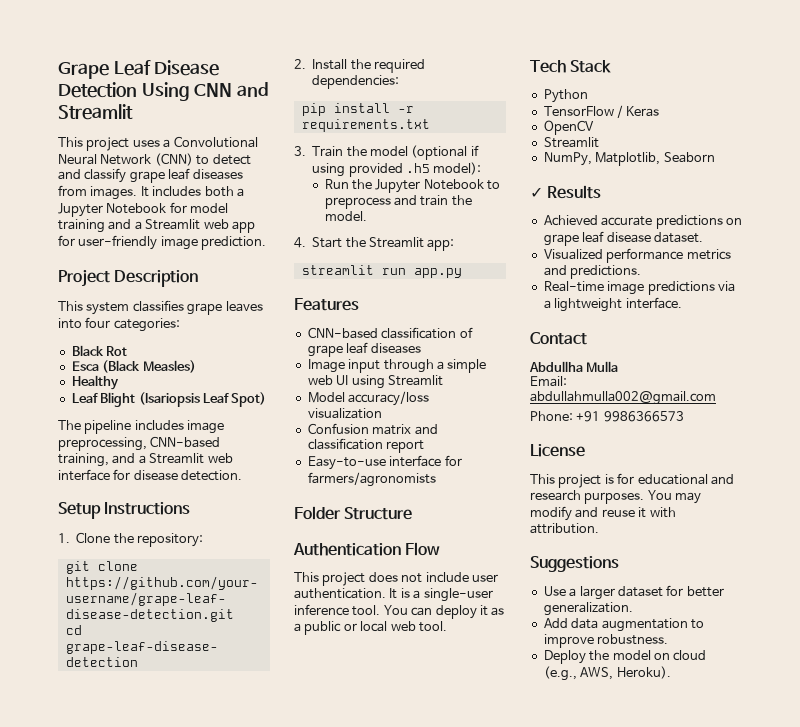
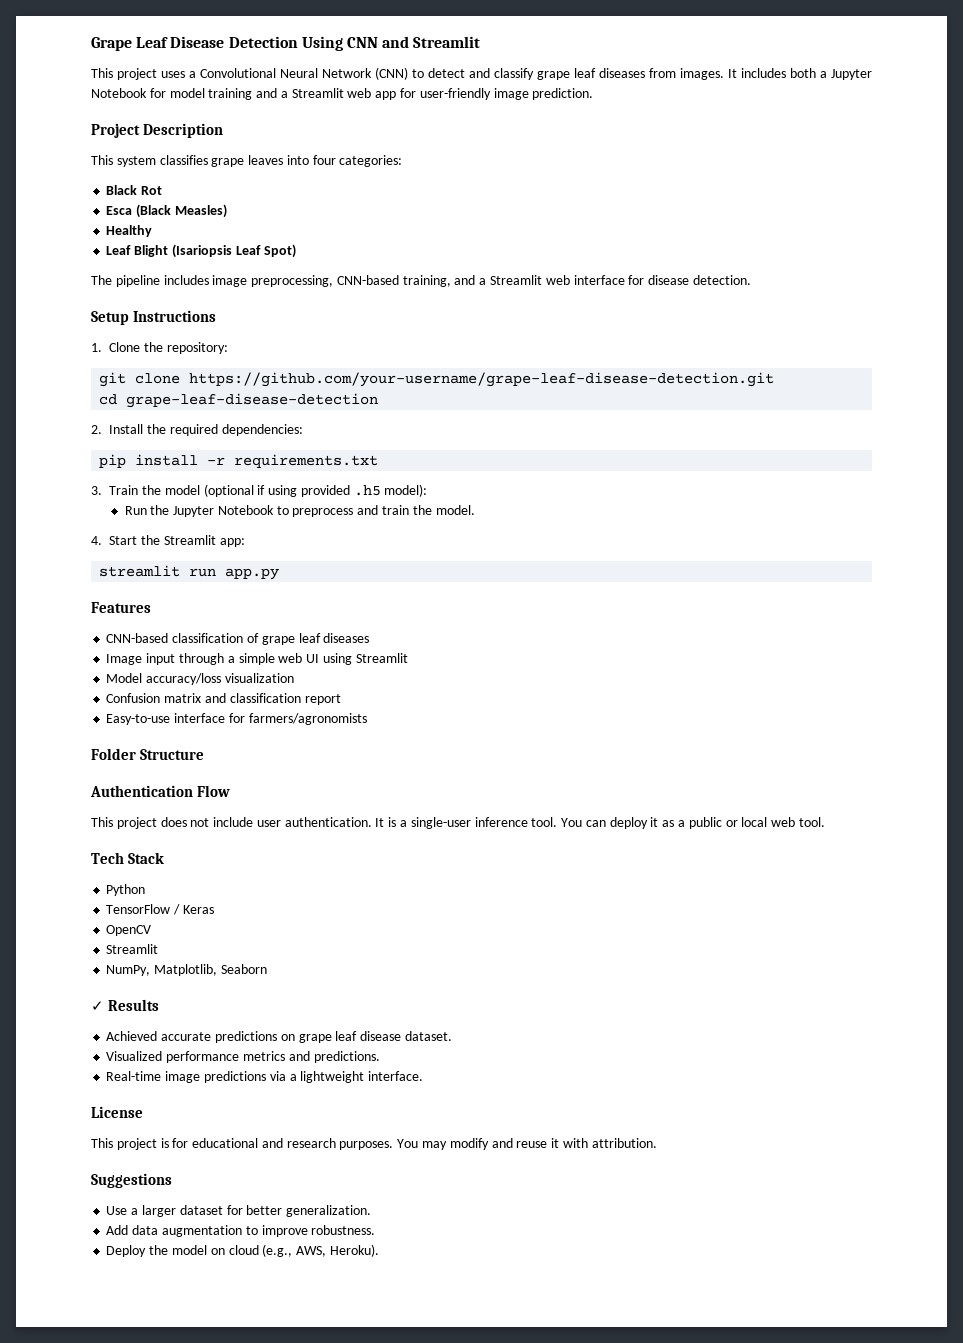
[530,332,587,345] [529,361,619,372] [530,376,567,387] [530,391,716,405] [530,411,684,422] // Contact // Abdullha Mulla // Email: abdullahmulla002@gmail.com // Phone: +91 9986366573 -> (424, 1076) none

